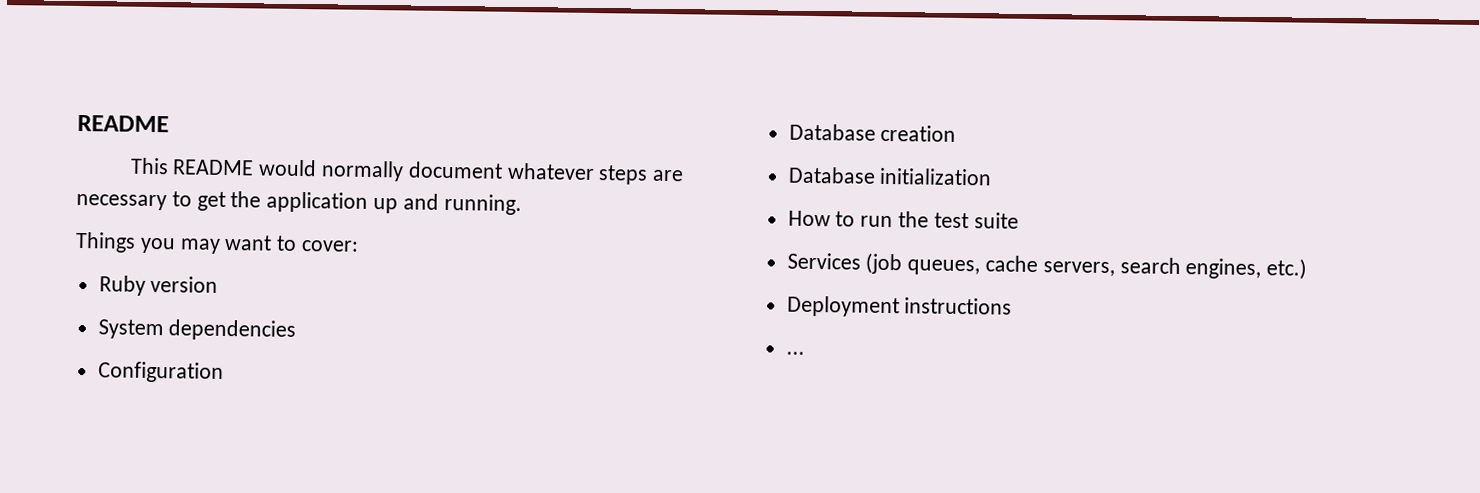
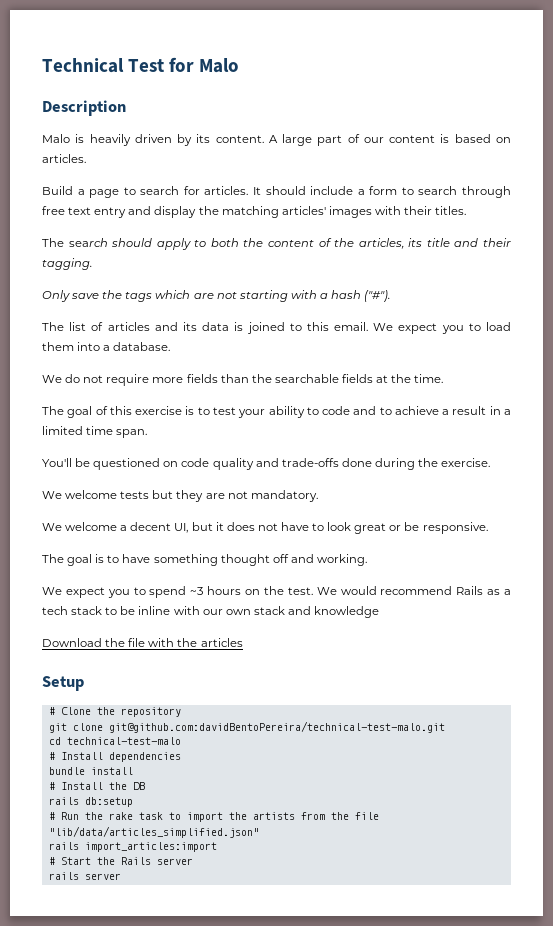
[77,114,169,133] [129,157,685,185] [76,191,522,216] [75,231,360,254] [98,275,219,296] [97,319,297,341] [97,361,224,383] [788,123,957,142] [787,166,993,186] [787,210,1019,229] [786,252,1308,280] [786,295,1013,318] [785,351,805,355] README // This README would normally document whatever steps are necessary to get the application up and running. // Things you may want to cover: // Ruby version // System dependencies // Configuration // Database creation // Database initialization // How to run the test suite // Services (job queues, cache servers, search engines, etc.) // Deployment instructions // ... -> [42,57,240,73] [42,100,126,116] [42,134,511,146] [42,154,86,163] [42,186,511,198] [42,206,467,218] [42,238,511,250] [42,258,92,270] [42,290,391,302] [42,322,511,334] [42,342,171,351] [42,374,444,386] [42,406,511,418] [42,426,148,438] [42,458,491,470] [42,490,318,502] [42,522,488,534] [42,554,367,566] [42,586,512,598] [42,606,380,618] [42,638,243,647] [42,676,84,691] [48,707,181,717] [48,721,445,733] [48,737,181,745] [48,752,181,762] [48,767,133,775] [48,782,145,790] [48,797,133,807] [48,812,379,822] [48,826,259,838] [48,842,217,852] [48,857,193,865] [48,872,121,880] Technical Test for Malo // Description // Malo is heavily driven by its content. A large part of our content is based on articles. // Build a page to search for articles. It should include a form to search through free text entry and display the matching articles' images with their titles. // The search should apply to both the content of the articles, its title and their tagging. // Only save the tags which are not starting with a hash ("#"). // The list of articles and its data is joined to this email. We expect you to load them into a database. // We do not require more fields than the searchable fields at the time. // The goal of this exercise is to test your ability to code and to achieve a result in a limited time span. // You'll be questioned on code quality and trade-offs done during the exercise. // We welcome tests but they are not mandatory. // We welcome a decent UI, but it does not have to look great or be responsive. // The goal is to have something thought off and working. // We expect you to spend ~3 hours on the test. We would recommend Rails as a tech stack to be inline with our own stack and knowledge // Download the file with the articles // Setup // # Clone the repository // git clone git@github.com:davidBentoPereira/technical-test-malo.git // cd technical-test-malo // # Install dependencies // bundle install // # Install the DB // rails db:setup // # Run the rake task to import the artists from the file "lib/data/articles_simplified.json" // rails import_articles:import // # Start the Rails server // rails server

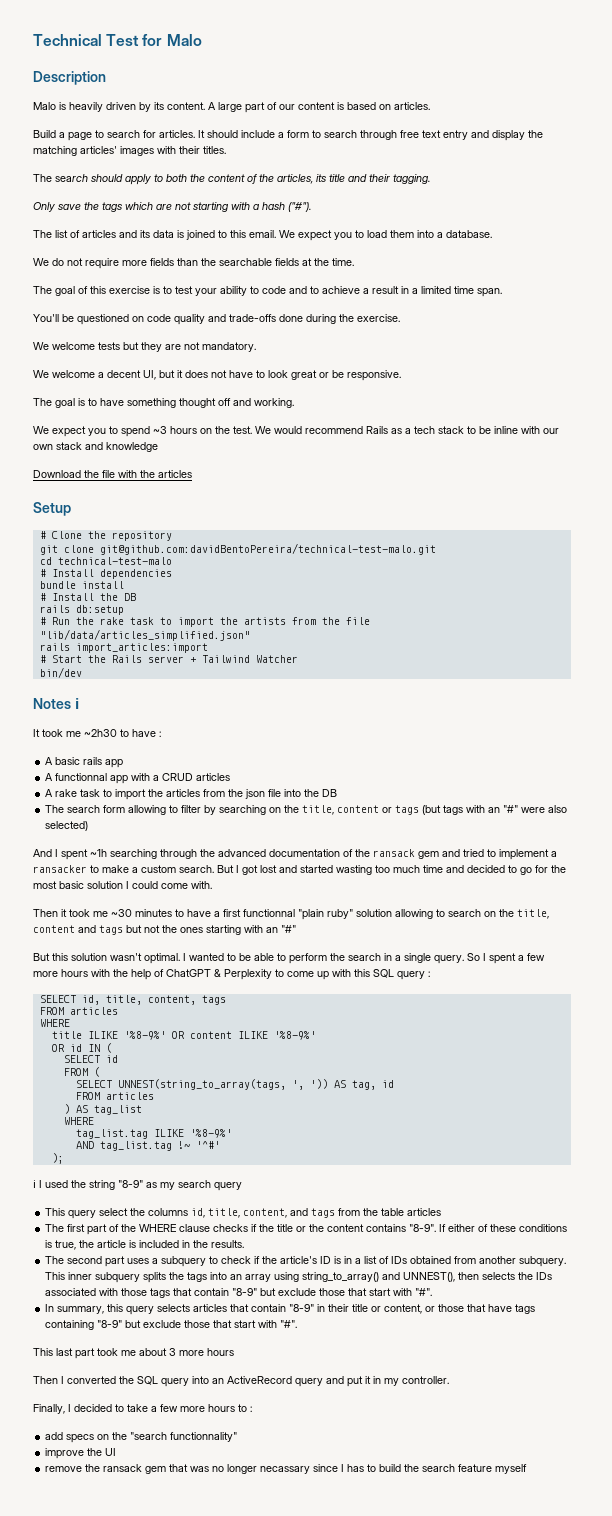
[48,872,121,880] // rails server -> [189,655,298,663] [39,667,82,678] [33,698,79,709] [33,729,161,737] [45,757,124,768] [45,773,231,784] [45,789,338,800] [45,805,568,815] [45,821,89,831] [33,849,557,860] [33,865,566,875] [33,881,212,889] [33,909,549,920] [33,925,296,935] [33,953,545,964] [33,969,430,980] [39,995,226,1005] [39,1007,118,1015] [39,1019,70,1027] [51,1031,316,1040] [51,1043,112,1053] [63,1055,118,1063] [63,1067,100,1077] [75,1079,394,1090] [75,1092,154,1100] [63,1104,142,1115] [63,1117,94,1125] [75,1129,232,1139] [75,1141,220,1151] [51,1153,64,1164] [33,1180,242,1191] [45,1208,442,1219] [45,1224,568,1235] [45,1240,245,1250] [45,1256,567,1267] [45,1272,553,1283] [45,1288,433,1298] [45,1304,536,1315] [45,1320,298,1330] [33,1348,234,1359] [33,1376,449,1387] [33,1404,252,1414] [45,1432,238,1443] [45,1448,117,1459] [45,1464,528,1474] + Tailwind Watcher // bin/dev // Notes ℹ // It took me ~2h30 to have : // A basic rails app // A functionnal app with a CRUD articles // A rake task to import the articles from the json file into the DB // The search form allowing to filter by searching on the title, content or tags (but tags with an "#" were also selected) // And I spent ~1h searching through the advanced documentation of the ransack gem and tried to implement a ransacker to make a custom search. But I got lost and started wasting too much time and decided to go for the most basic solution I could come with. // Then it took me ~30 minutes to have a first functionnal "plain ruby" solution allowing to search on the title, content and tags but not the ones starting with an "#" // But this solution wasn't optimal. I wanted to be able to perform the search in a single query. So I spent a few more hours with the help of ChatGPT & Perplexity to come up with this SQL query : // SELECT id, title, content, tags // FROM articles // WHERE // title ILIKE '%8-9%' OR content ILIKE '%8-9%' // OR id IN ( // SELECT id // FROM ( // SELECT UNNEST(string_to_array(tags, ', ')) AS tag, id // FROM articles // ) AS tag_list // WHERE // tag_list.tag ILIKE '%8-9%' // AND tag_list.tag !~ '^#' // ); // ℹ I used the string "8-9" as my search query // This query select the columns id, title, content, and tags from the table articles // The first part of the WHERE clause checks if the title or the content contains "8-9". If either of these conditions is true, the article is included in the results. // The second part uses a subquery to check if the article's ID is in a list of IDs obtained from another subquery. This inner subquery splits the tags into an array using string_to_array() and UNNEST(), then selects the IDs associated with those tags that contain "8-9" but exclude those that start with "#". // In summary, this query selects articles that contain "8-9" in their title or content, or those that have tags containing "8-9" but exclude those that start with "#". // This last part took me about 3 more hours // Then I converted the SQL query into an ActiveRecord query and put it in my controller. // Finally, I decided to take a few more hours to : // add specs on the "search functionnality" // improve the UI // remove the ransack gem that was no longer necassary since I has to build the search feature myself

